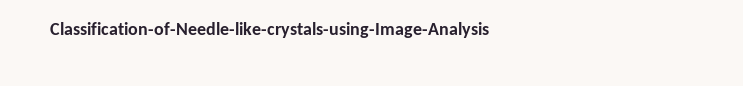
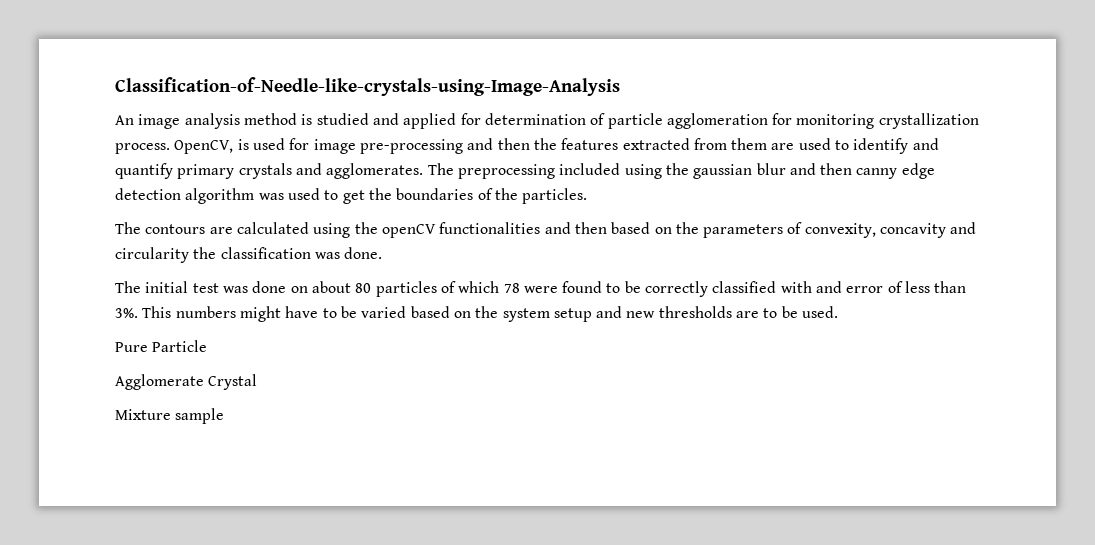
(489, 30) none -> [115,113,979,129] [115,138,939,154] [115,163,935,179] [115,188,588,204] [115,222,977,238] [115,247,383,263] [115,281,967,297] [115,306,839,322] [115,340,208,352] [115,374,258,390] [115,408,225,424] // An image analysis method is studied and applied for determination of particle agglomeration for monitoring crystallization process. OpenCV, is used for image pre-processing and then the features extracted from them are used to identify and quantify primary crystals and agglomerates. The preprocessing included using the gaussian blur and then canny edge detection algorithm was used to get the boundaries of the particles. // The contours are calculated using the openCV functionalities and then based on the parameters of convexity, concavity and circularity the classification was done. // The initial test was done on about 80 particles of which 78 were found to be correctly classified with and error of less than 3%. This numbers might have to be varied based on the system setup and new thresholds are to be used. // Pure Particle // Agglomerate Crystal // Mixture sample

